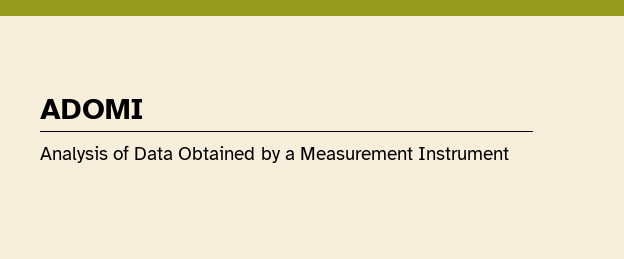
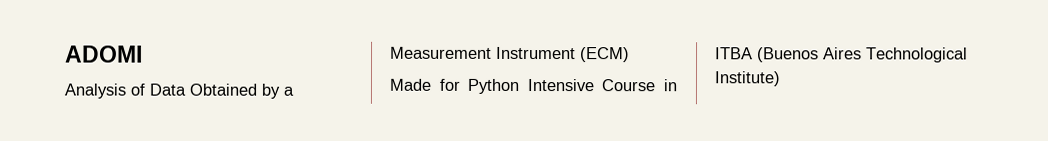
(509, 153) none -> [580,47,630,63] [389,78,677,94] [715,47,968,63] [714,71,780,87] (ECM) // Made for Python Intensive Course in ITBA (Buenos Aires Technological Institute)

